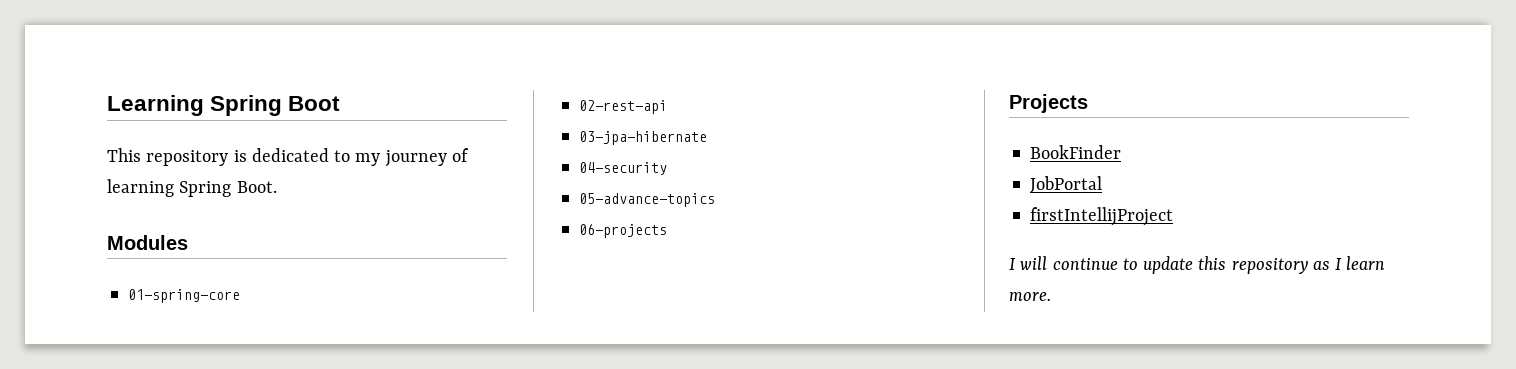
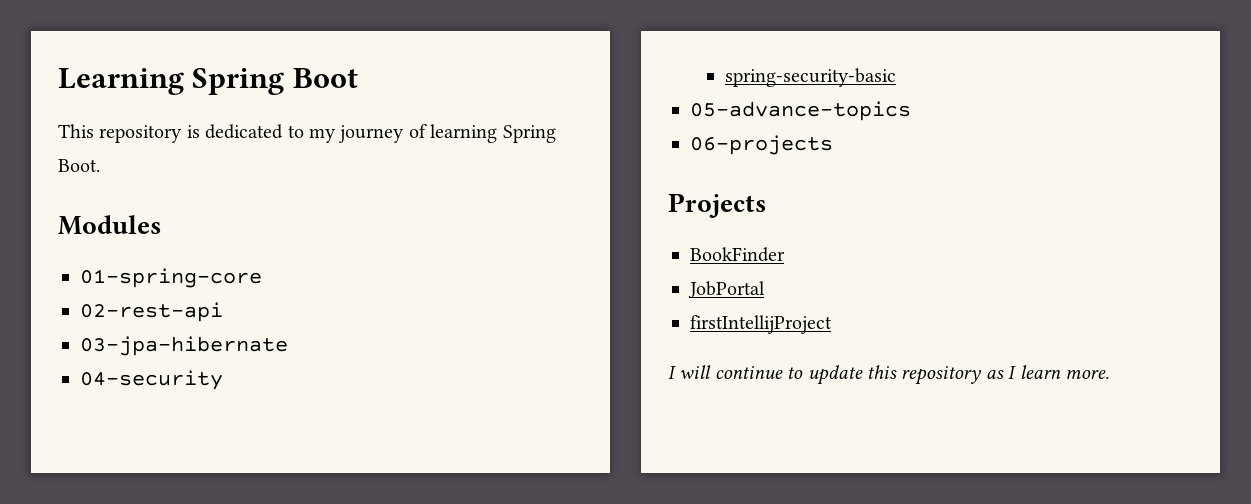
(668, 168) none -> [725,68,897,87] // spring-security-basic

